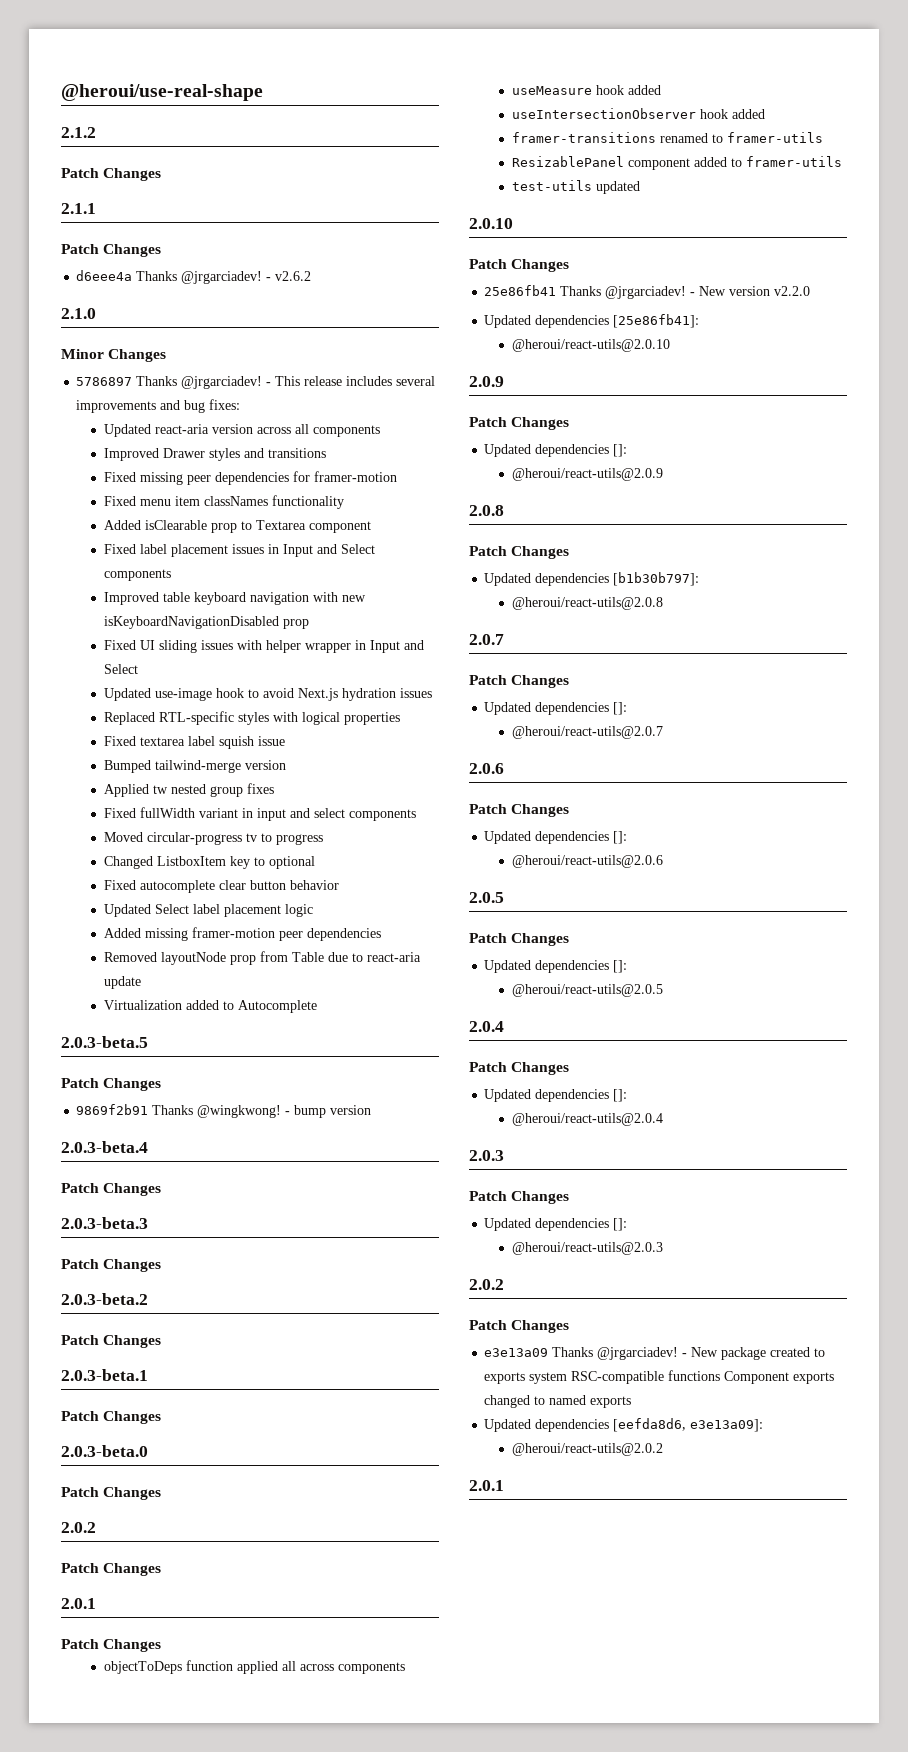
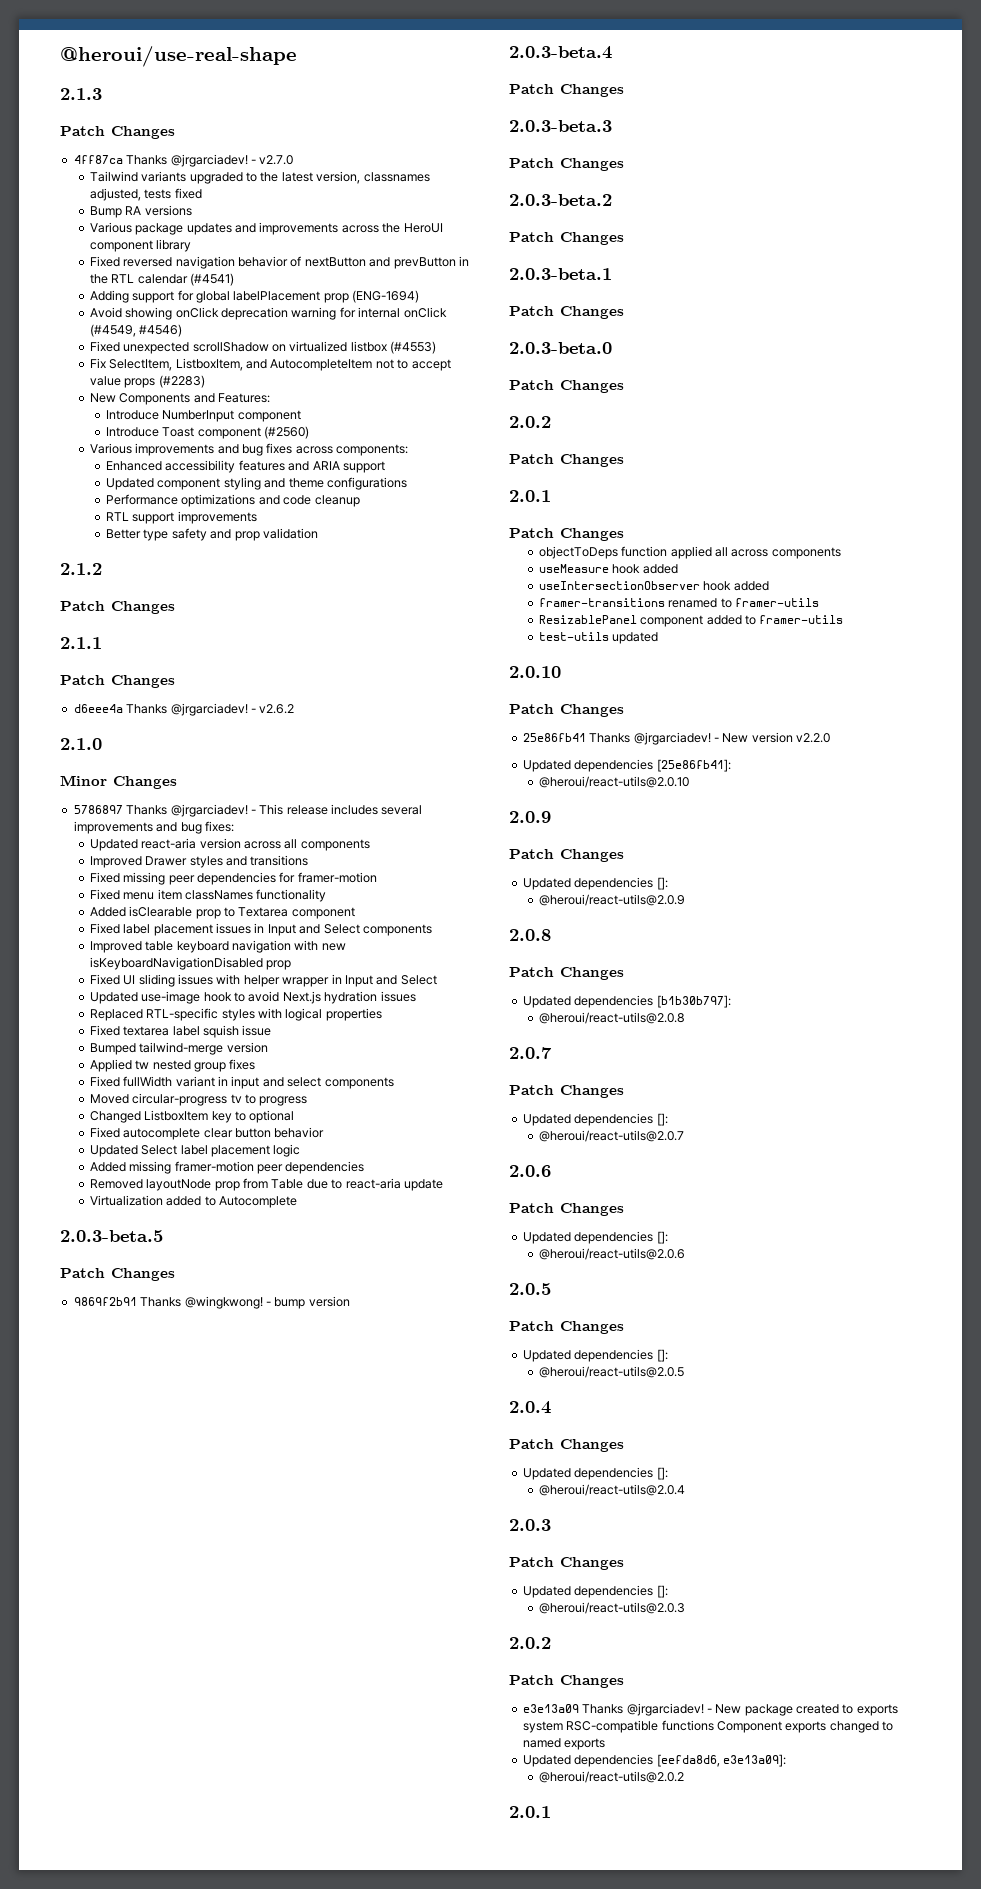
(263, 92) none -> [60,88,102,100] [60,126,175,139] [73,154,294,167] [89,171,430,184] [89,188,202,201] [89,205,192,218] [89,222,443,235] [89,239,192,252] [89,256,469,269] [89,273,235,286] [89,290,420,303] [89,307,447,320] [89,324,183,337] [89,341,437,354] [89,358,451,371] [89,375,205,388] [89,393,271,405] [106,410,301,422] [106,426,310,439] [89,443,409,456] [106,460,385,473] [106,477,407,490] [106,494,360,507] [106,511,257,524] [106,528,318,541] // 2.1.3 // Patch Changes // 4ff87ca Thanks @jrgarciadev! - v2.7.0 // Tailwind variants upgraded to the latest version, classnames adjusted, tests fixed // Bump RA versions // Various package updates and improvements across the HeroUI component library // Fixed reversed navigation behavior of nextButton and prevButton in the RTL calendar (#4541) // Adding support for global labelPlacement prop (ENG-1694) // Avoid showing onClick deprecation warning for internal onClick (#4549, #4546) // Fixed unexpected scrollShadow on virtualized listbox (#4553) // Fix SelectItem, ListboxItem, and AutocompleteItem not to accept value props (#2283) // New Components and Features: // Introduce NumberInput component // Introduce Toast component (#2560) // Various improvements and bug fixes across components: // Enhanced accessibility features and ARIA support // Updated component styling and theme configurations // Performance optimizations and code cleanup // RTL support improvements // Better type safety and prop validation

